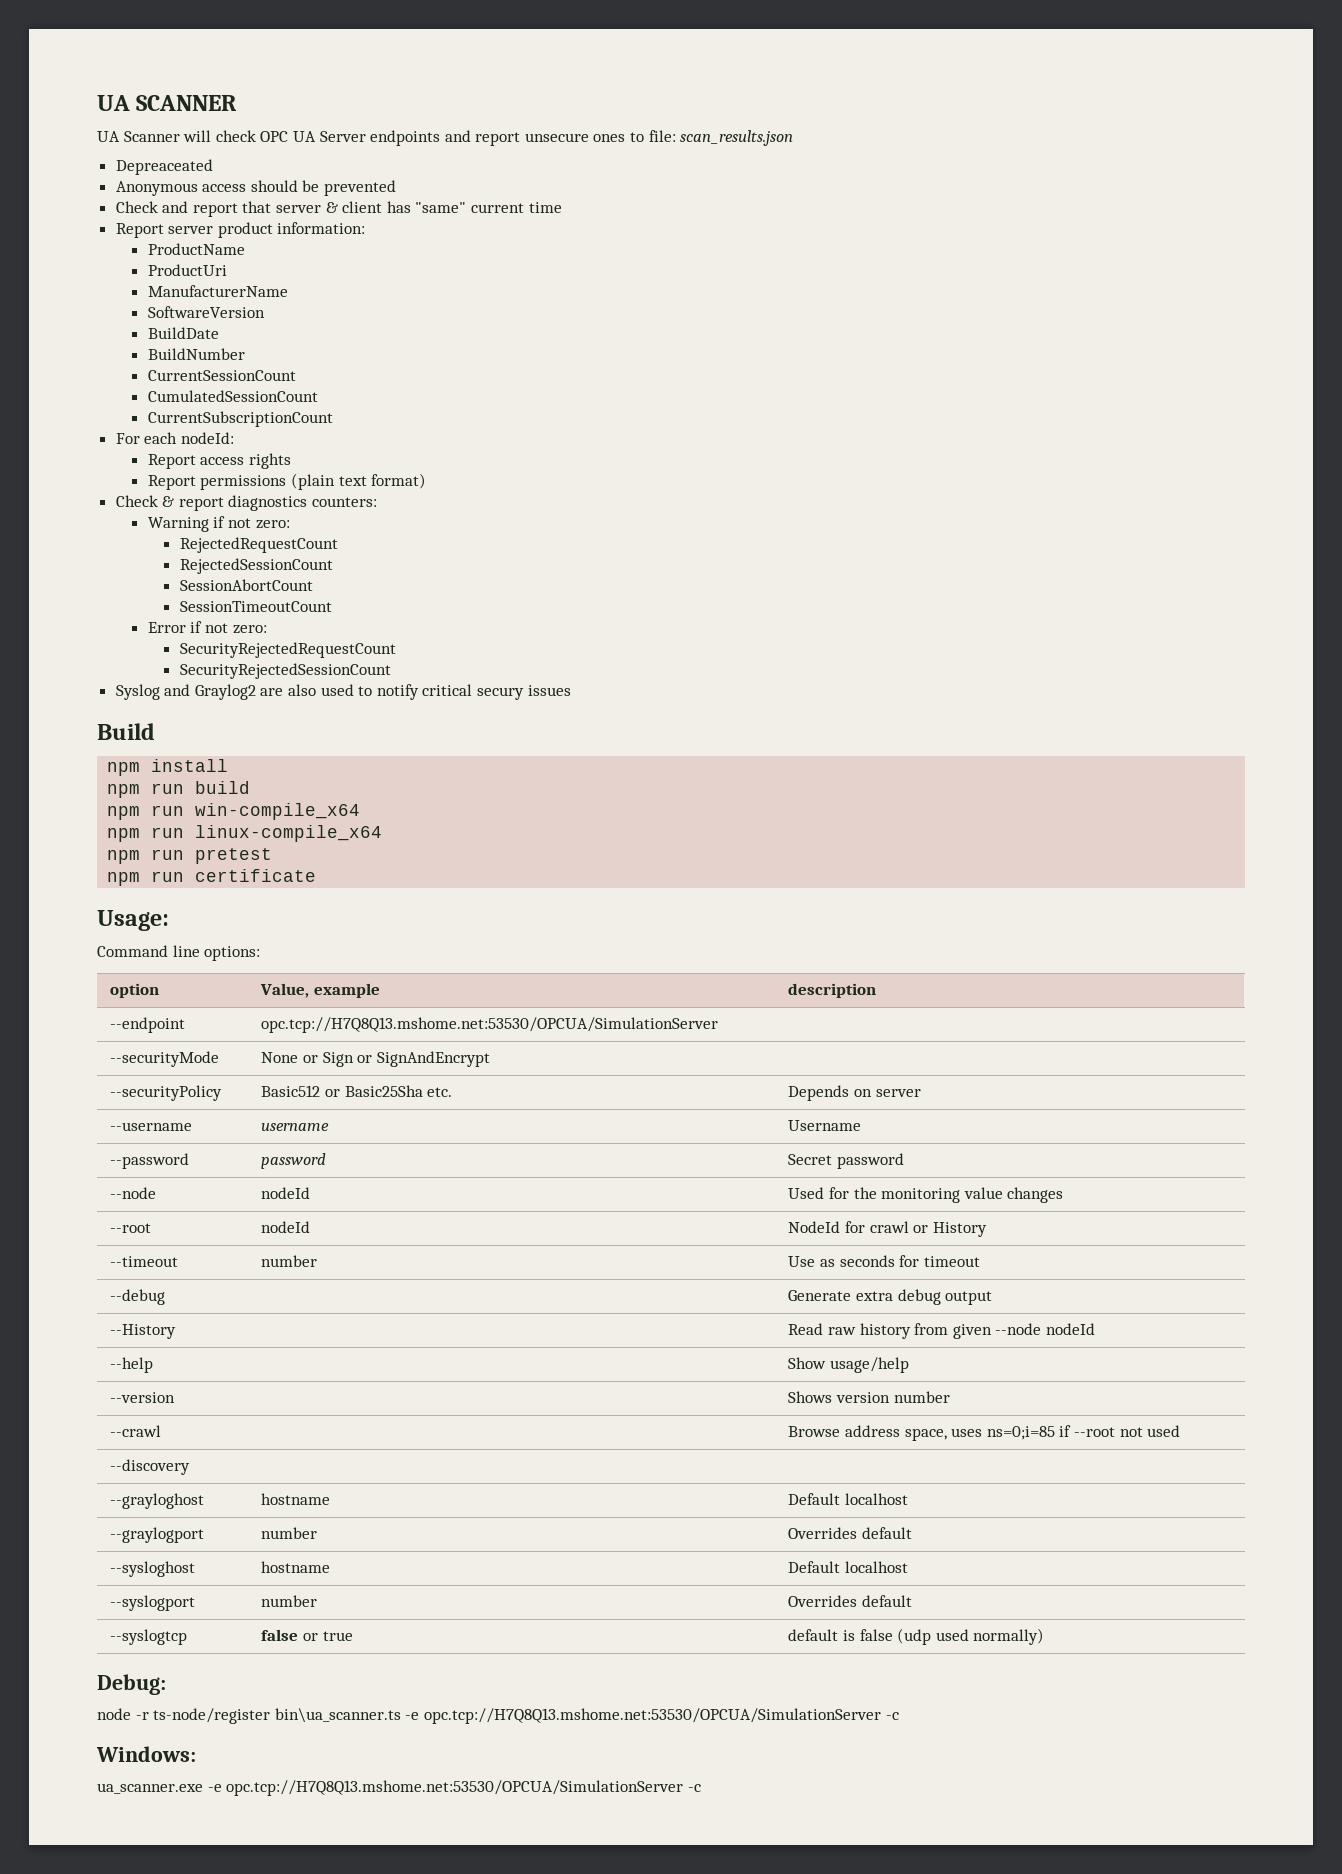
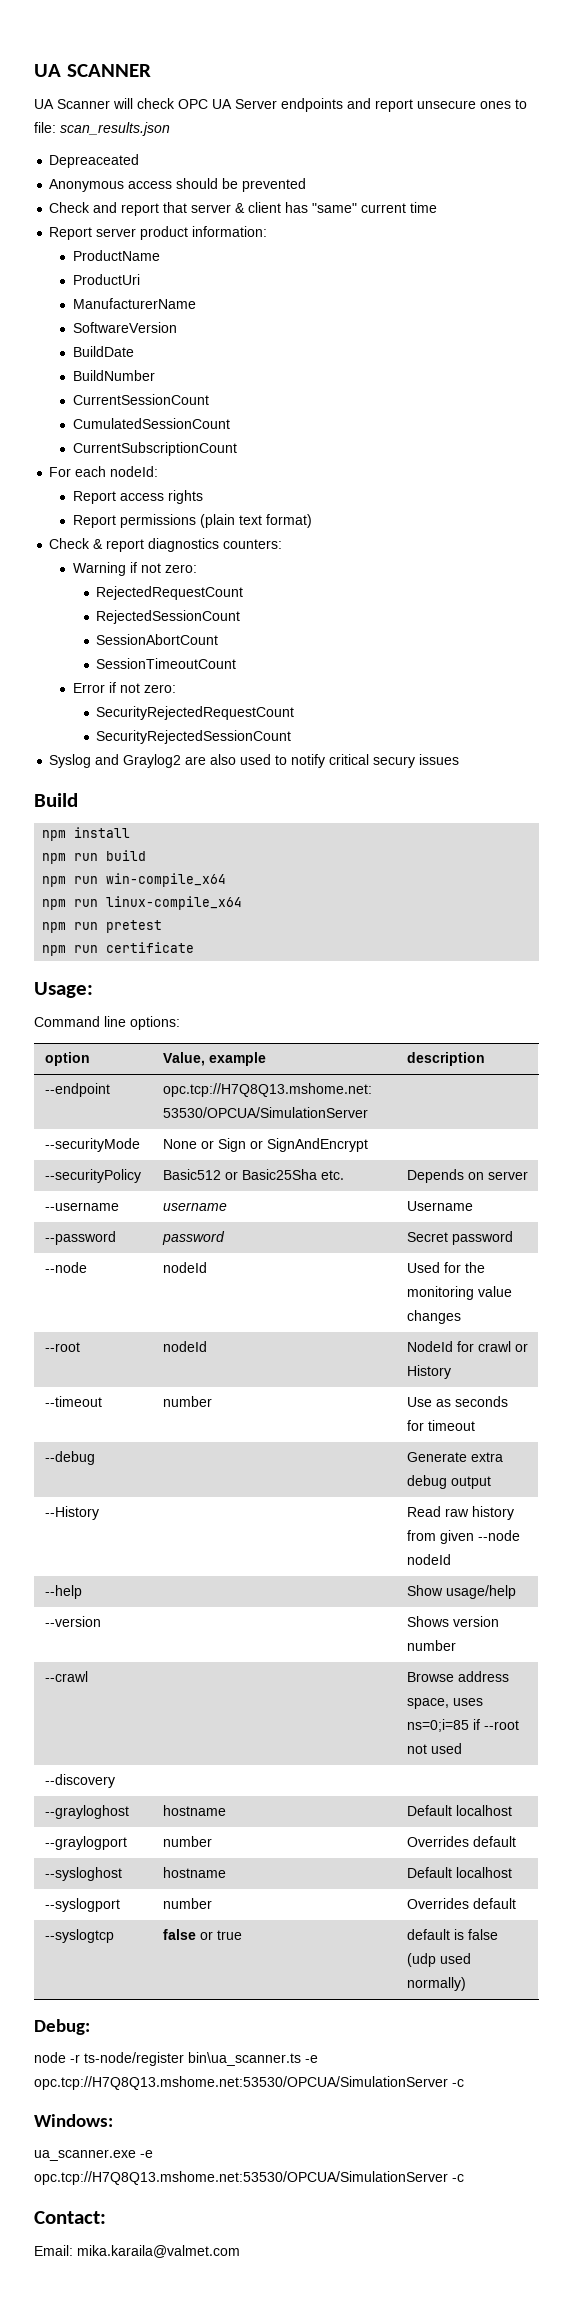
(701, 1788) none -> [34,2211,106,2224] [34,2245,240,2258] // Contact: // Email: mika.karaila@valmet.com

